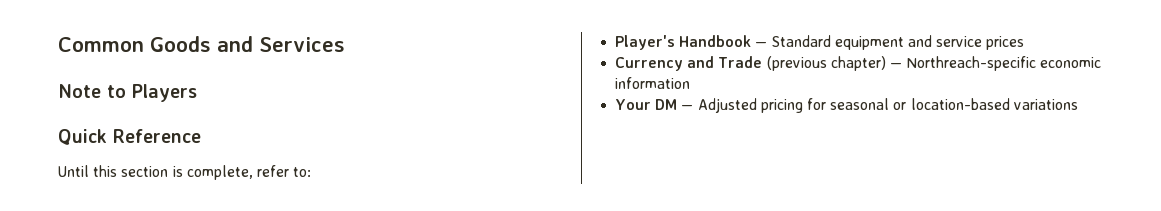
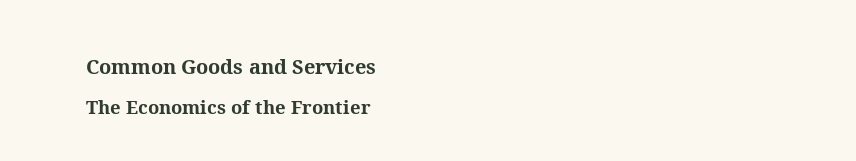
[58,84,197,102] [58,129,201,145] [58,165,312,180] [615,35,1025,50] [615,56,1102,71] [615,77,691,89] [615,98,1078,113] Note to Players // Quick Reference // Until this section is complete, refer to: // Player's Handbook — Standard equipment and service prices // Currency and Trade (previous chapter) — Northreach-specific economic information // Your DM — Adjusted pricing for seasonal or location-based variations -> [86,100,371,114] The Economics of the Frontier

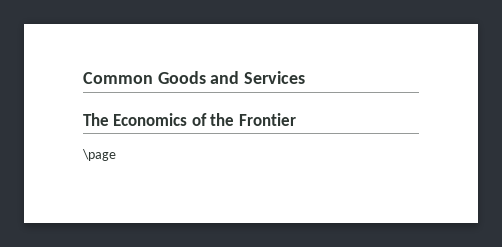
(371, 107) none -> [82,149,116,161] // \page

